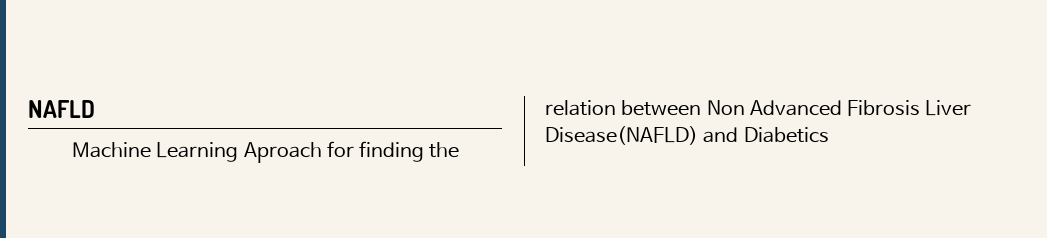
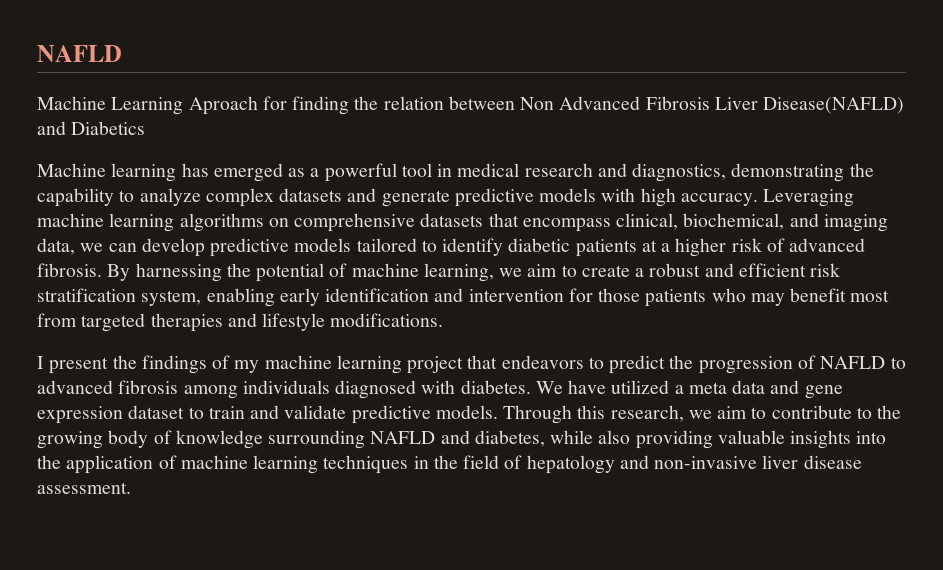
(829, 135) none -> [37,163,874,182] [37,188,855,207] [37,213,888,232] [37,238,866,257] [37,263,841,282] [37,288,890,307] [37,313,444,332] [37,355,906,374] [37,380,843,399] [37,405,902,424] [37,430,887,449] [37,455,862,474] [37,482,131,494] // Machine learning has emerged as a powerful tool in medical research and diagnostics, demonstrating the capability to analyze complex datasets and generate predictive models with high accuracy. Leveraging machine learning algorithms on comprehensive datasets that encompass clinical, biochemical, and imaging data, we can develop predictive models tailored to identify diabetic patients at a higher risk of advanced fibrosis. By harnessing the potential of machine learning, we aim to create a robust and efficient risk stratification system, enabling early identification and intervention for those patients who may benefit most from targeted therapies and lifestyle modifications. // I present the findings of my machine learning project that endeavors to predict the progression of NAFLD to advanced fibrosis among individuals diagnosed with diabetes. We have utilized a meta data and gene expression dataset to train and validate predictive models. Through this research, we aim to contribute to the growing body of knowledge surrounding NAFLD and diabetes, while also providing valuable insights into the application of machine learning techniques in the field of hepatology and non-invasive liver disease assessment.

